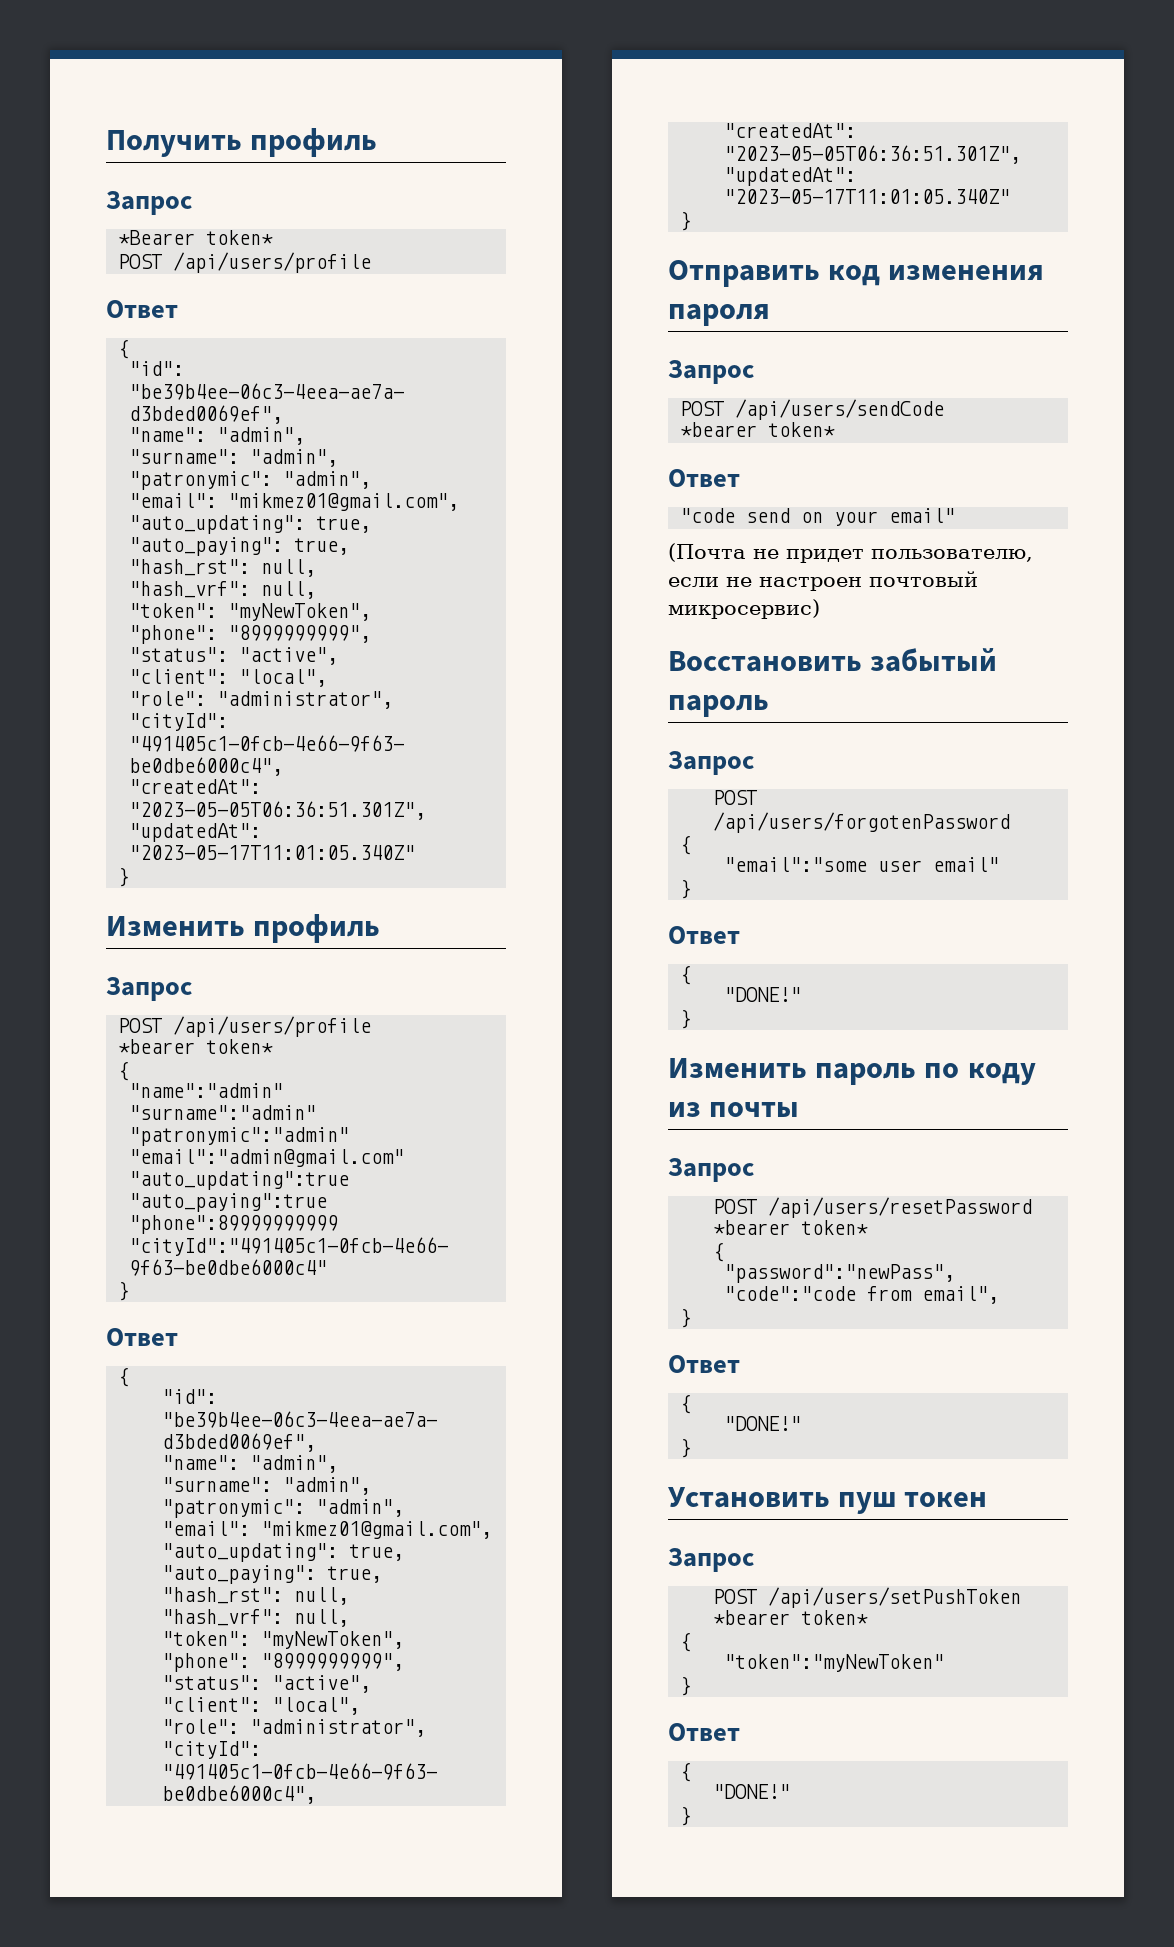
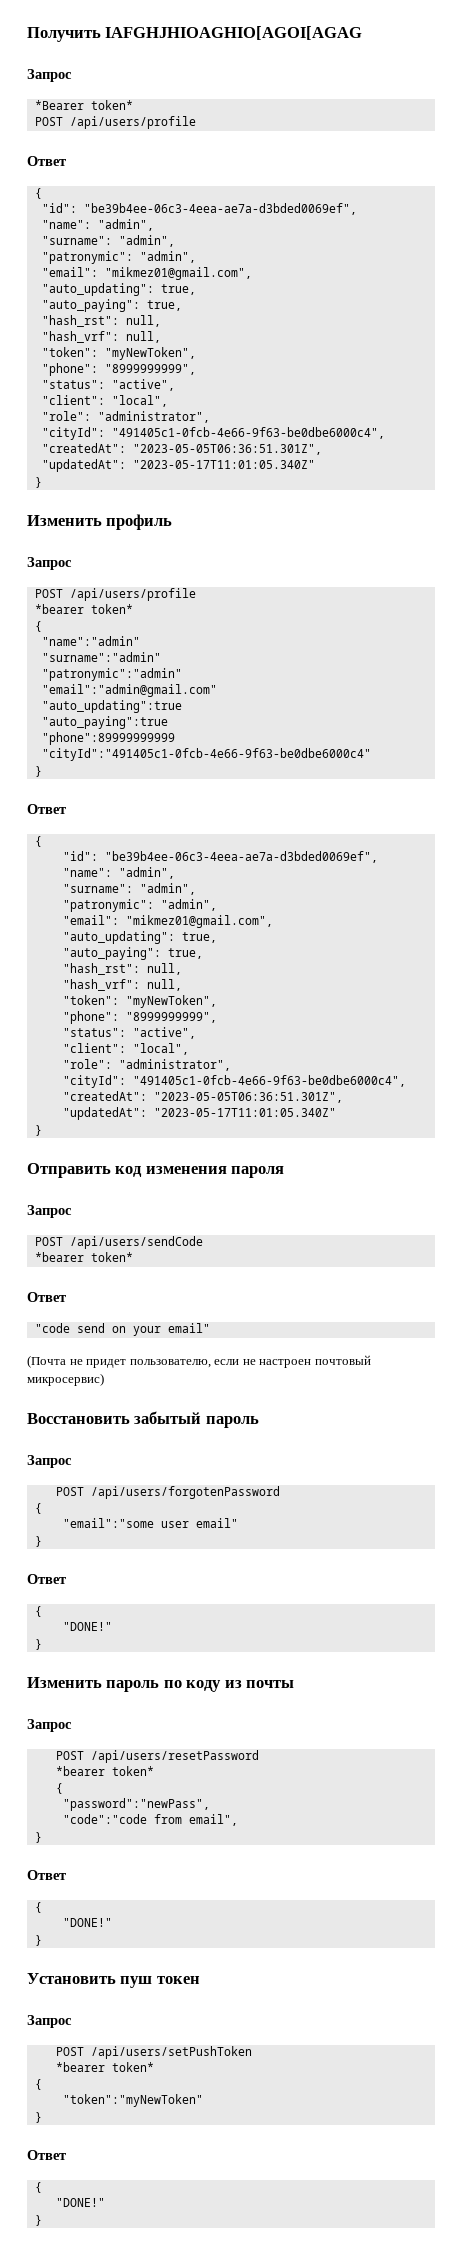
[250,128,378,157] профиль -> [105,26,363,40] IAFGHJHIOAGHIO[AGOI[AGAG

